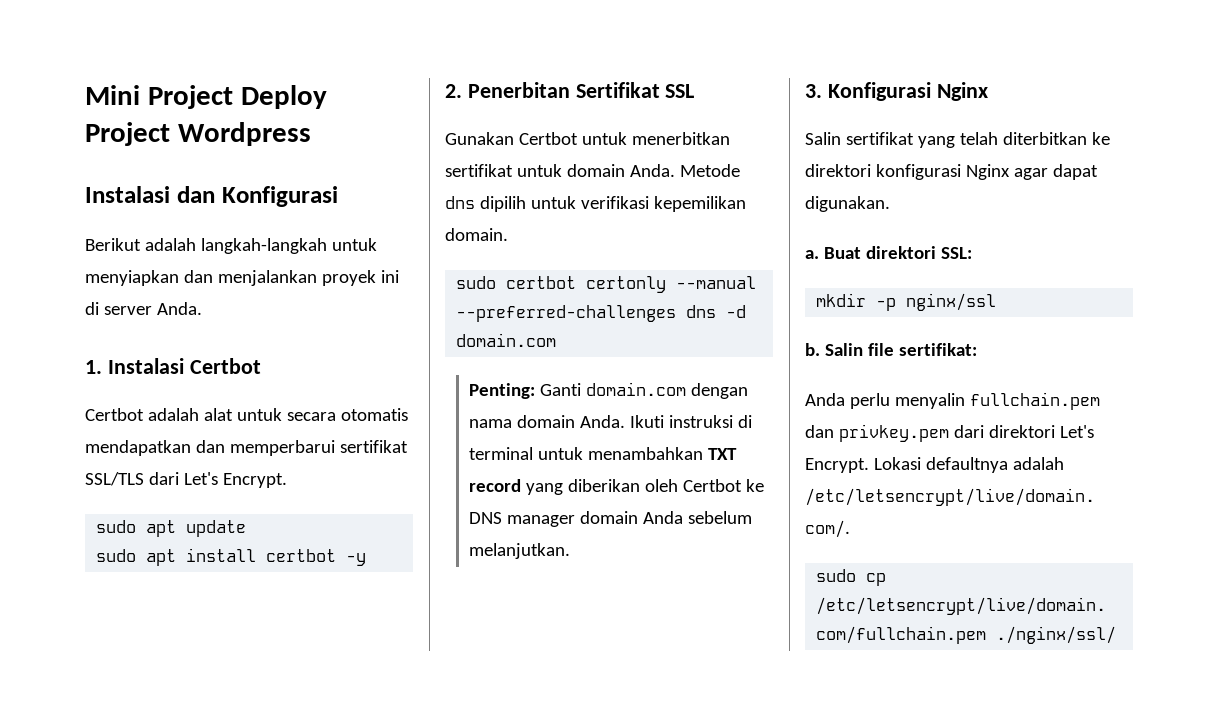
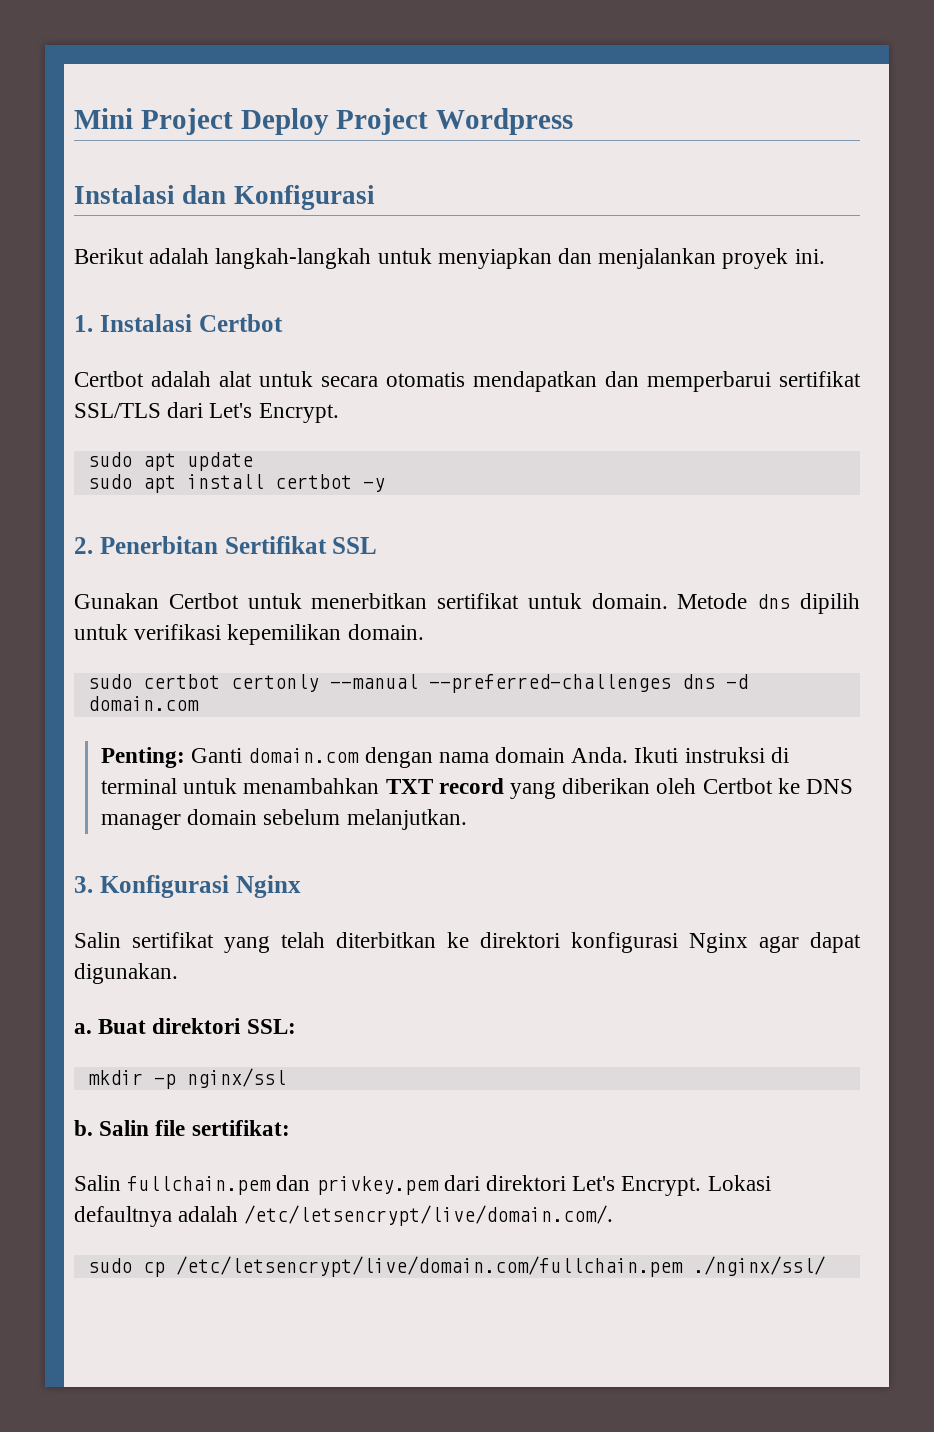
[380,270,399,283] [85,302,202,315] ini di server Anda. -> [794,249,825,264] ini.
[566,164,675,177] domain Anda. -> [591,593,668,609] domain.
[642,511,683,524] Anda -> (258, 817) none
[805,393,965,409] Anda perlu menyalin -> [74,1175,121,1191] Salin

